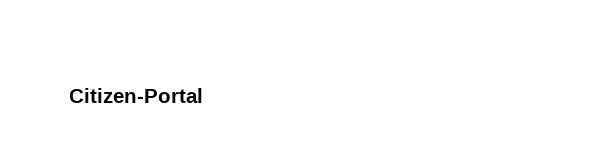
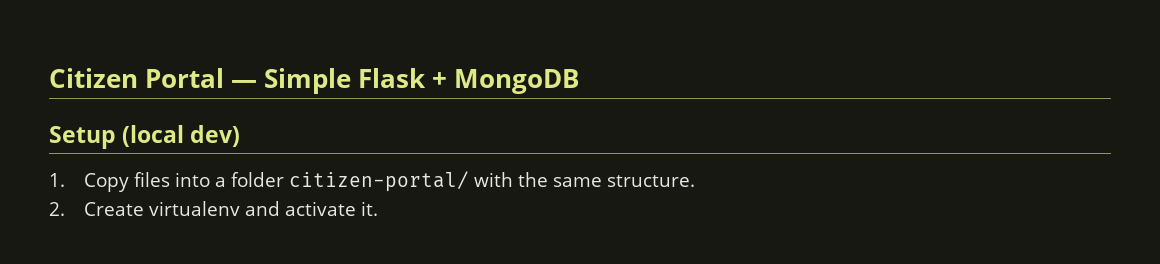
[69,88,203,103] Citizen-Portal -> [49,68,580,94] [49,125,241,149] [49,171,696,192] [49,201,379,216] Citizen Portal — Simple Flask + MongoDB // Setup (local dev) // 1. Copy files into a folder citizen-portal/ with the same structure. // 2. Create virtualenv and activate it.

